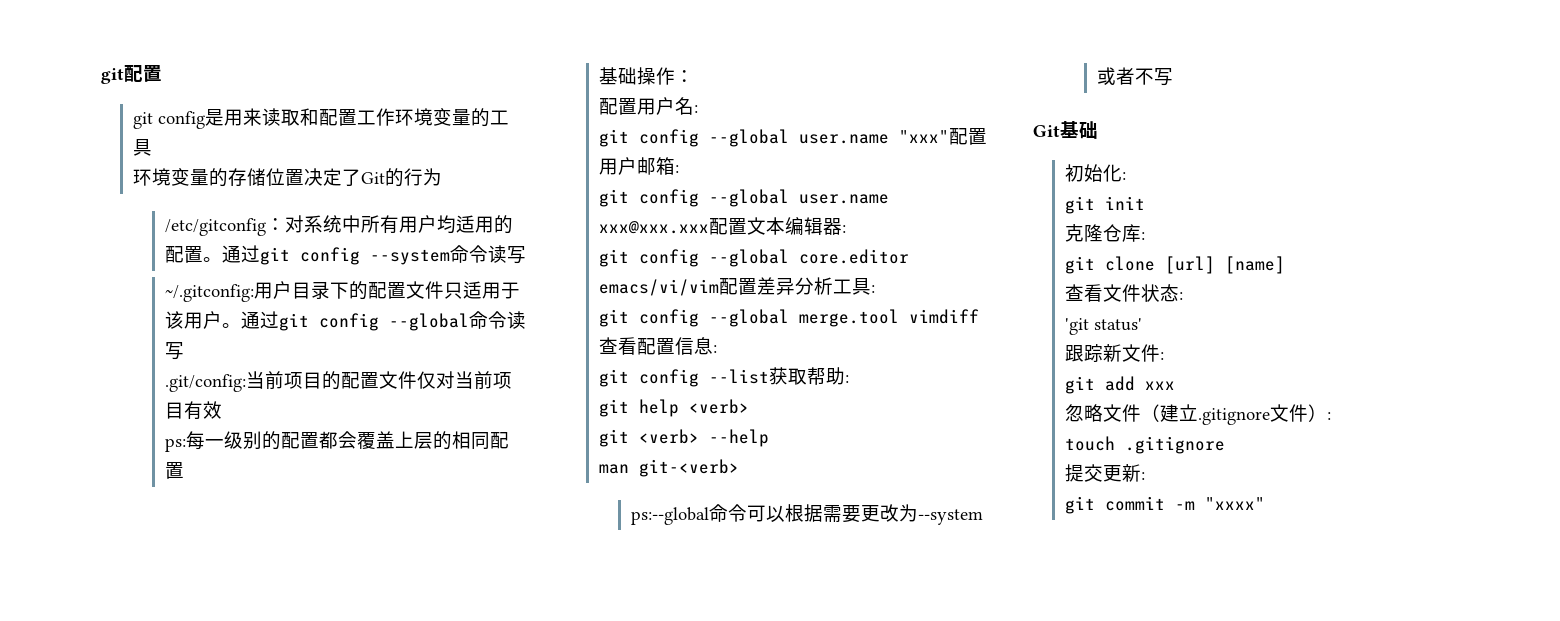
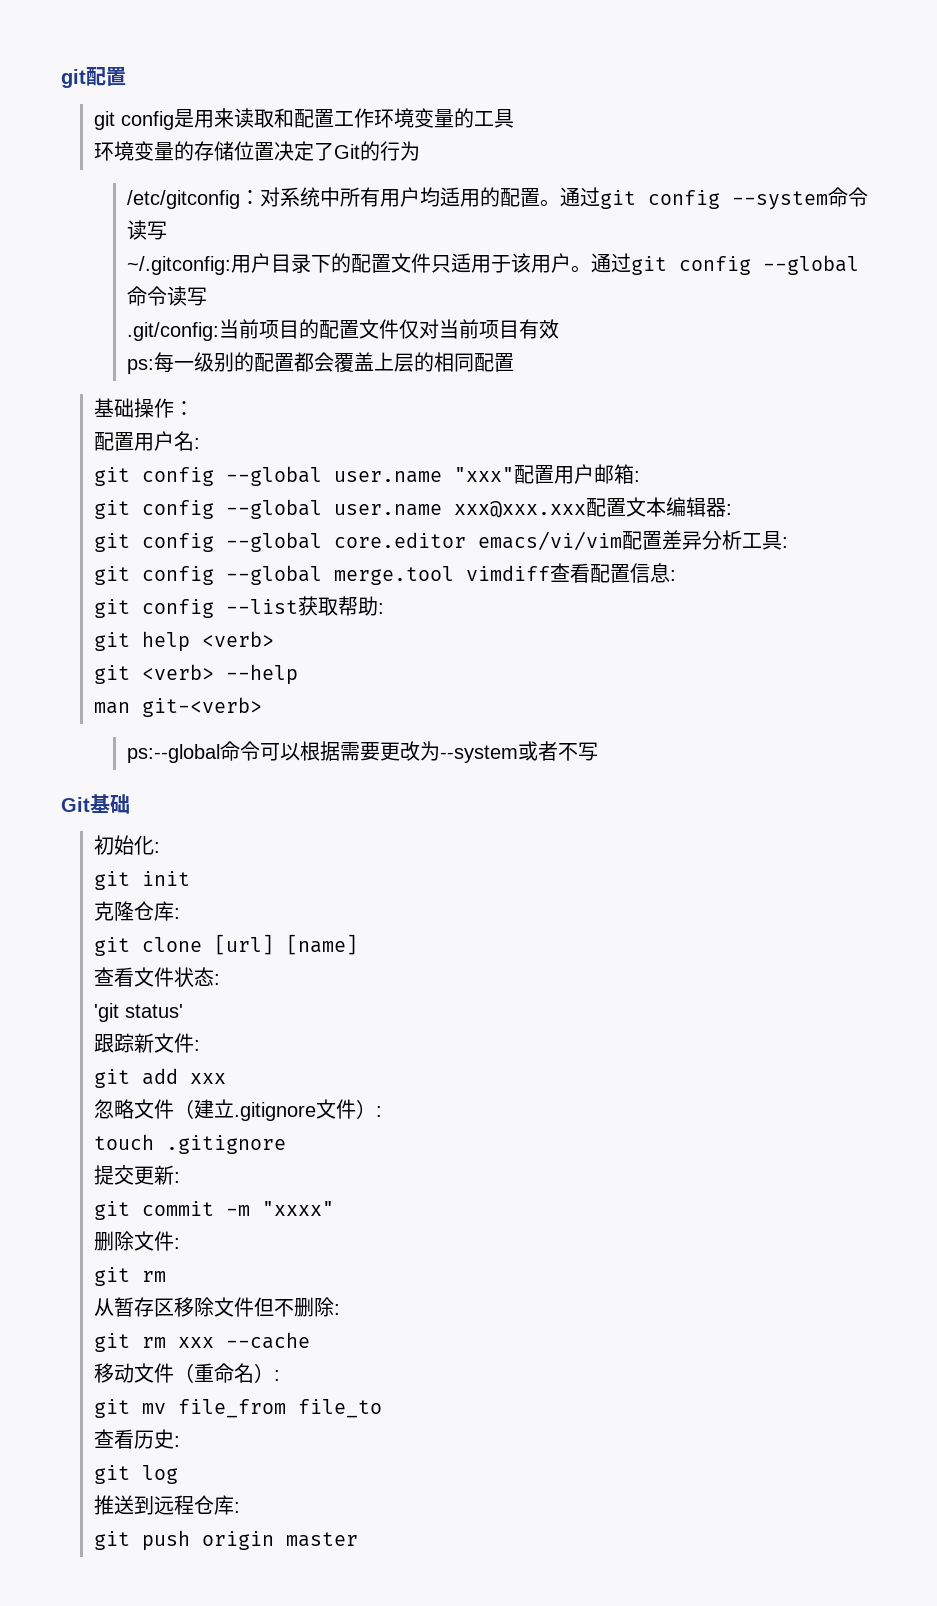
(1265, 503) none -> [93,1231,180,1251] [93,1267,166,1286] [93,1297,340,1317] [93,1332,310,1352] [93,1363,280,1383] [93,1399,382,1418] [93,1429,180,1449] [93,1465,178,1484] [93,1495,240,1515] [93,1530,358,1551] // 删除文件: // git rm // 从暂存区移除文件但不删除: // git rm xxx --cache // 移动文件（重命名）: // git mv file_from file_to // 查看历史: // git log // 推送到远程仓库: // git push origin master

